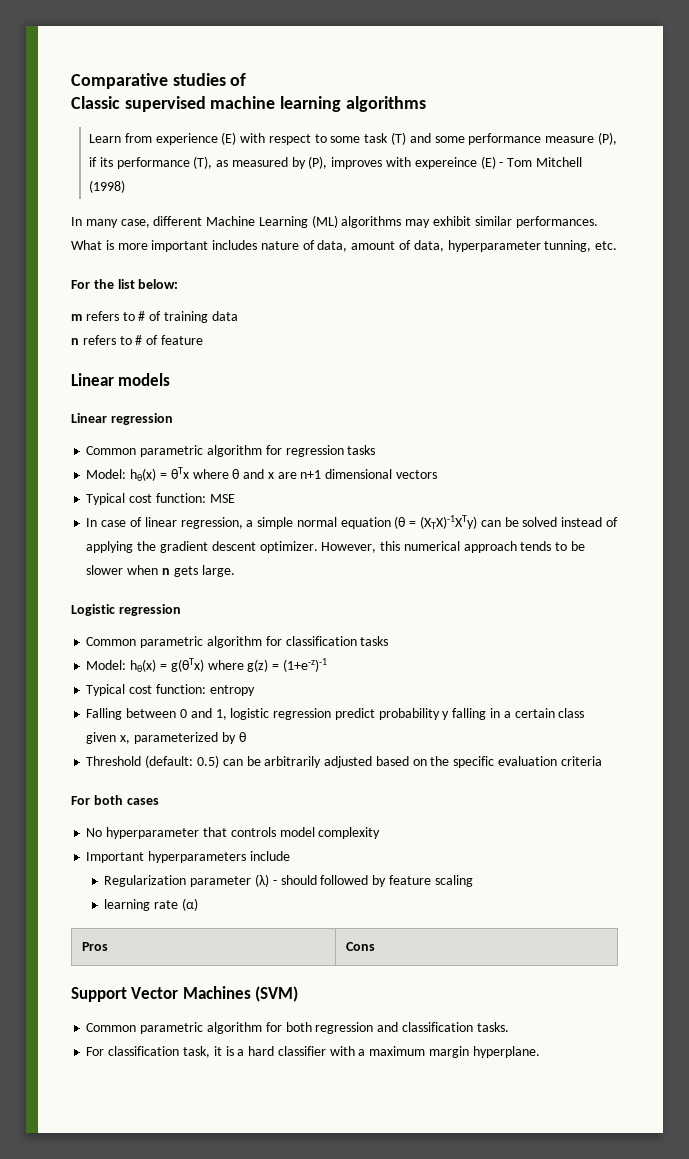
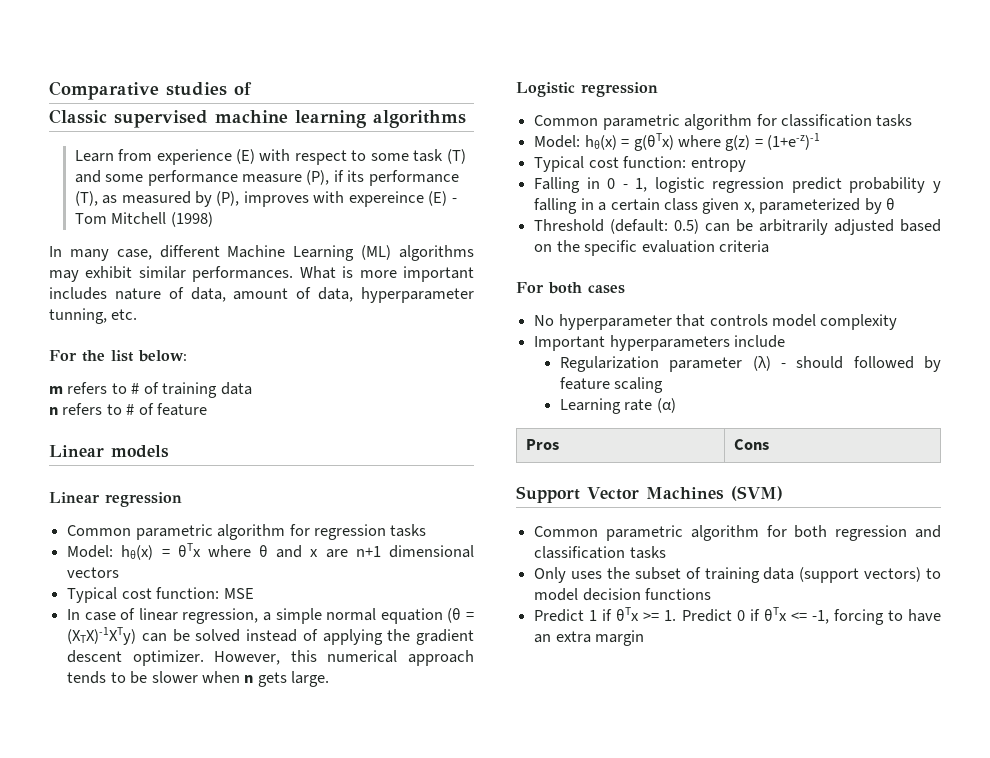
[126,708,212,718] between 0 and -> [586,177,628,189] in 0 -
[104,899,151,911] learning -> [559,398,621,414] Learning
[476,1022,509,1032] [86,1046,540,1058] tasks. // For classification task, it is a hard classifier with a maximum margin hyperplane. -> [629,546,666,559] [534,567,941,583] [534,588,712,601] [534,607,942,625] [534,630,645,646] tasks // Only uses the subset of training data (support vectors) to model decision functions // Predict 1 if θTx >= 1. Predict 0 if θTx <= -1, forcing to have an extra margin

